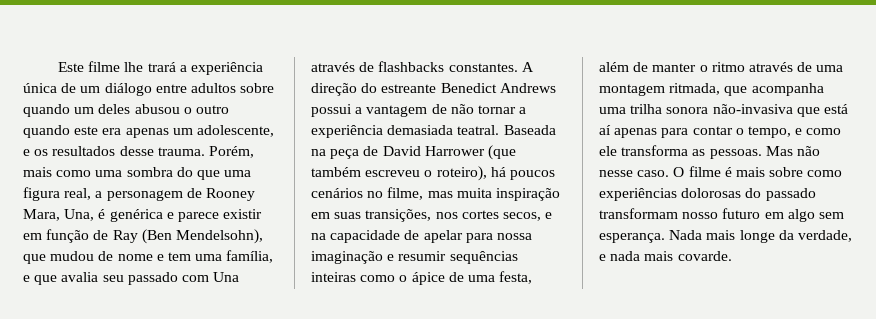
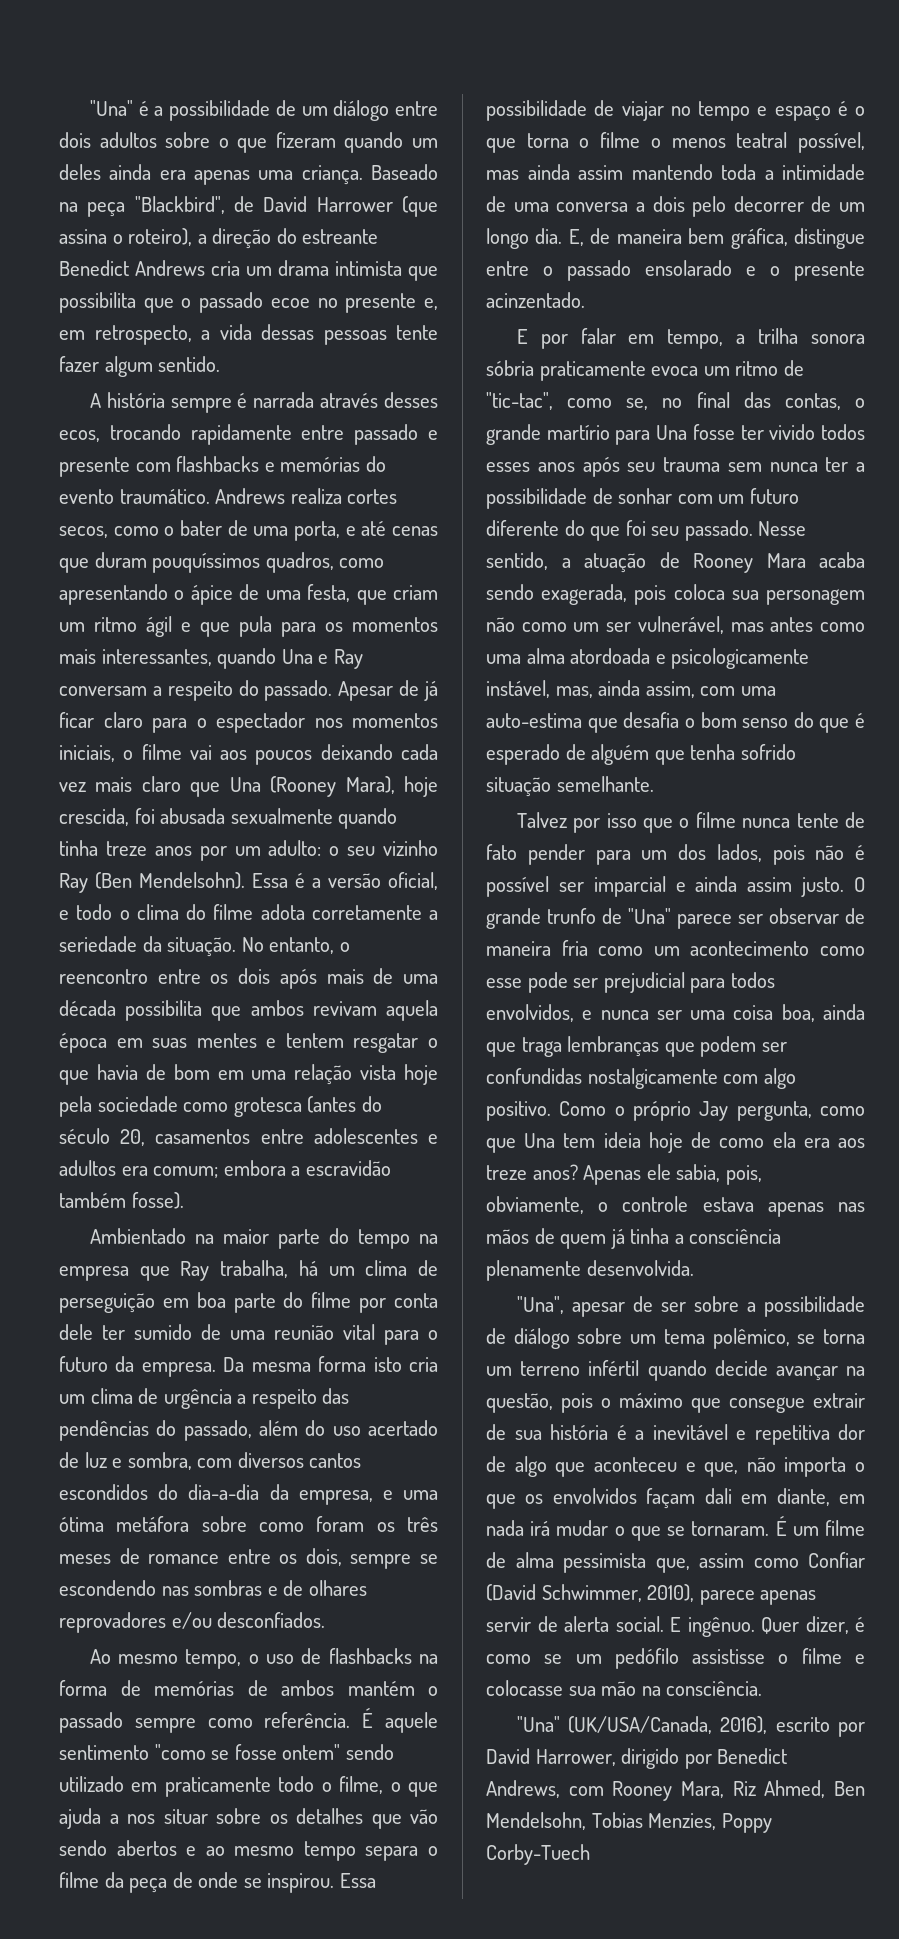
[58,61,263,75] [23,83,57,93] Este filme lhe trará a experiência única -> [89,100,271,121] "Una" é a possibilidade
(187, 88) none -> [59,132,91,148] dois
[23,104,229,117] [23,125,274,138] [23,146,254,158] [23,167,252,180] [23,187,255,201] [23,209,263,222] [23,229,263,244] [23,250,274,264] [23,272,240,285] [311,61,534,72] quando um deles abusou o outro quando este era apenas um adolescente, e os resultados desse trauma. Porém, mais como uma sombra do que uma figura real, a personagem de Rooney Mara, Una, é genérica e parece existir em função de Ray (Ben Mendelsohn), que mudou de nome e tem uma família, e que avalia seu passado com Una através de flashbacks constantes. A -> [218,132,438,153] [59,164,439,185] [59,196,438,217] [59,228,207,246] o que fizeram quando um deles ainda era apenas uma criança. Baseado na peça "Blackbird", de David Harrower (que assina o roteiro), a
[311,104,527,117] [311,125,556,138] [311,145,516,160] [311,166,555,181] [311,187,560,201] [311,209,553,222] [311,230,532,243] [311,251,518,264] [311,272,396,282] possui a vantagem de não tornar a experiência demasiada teatral. Baseada na peça de David Harrower (que também escreveu o roteiro), há poucos cenários no filme, mas muita inspiração em suas transições, nos cortes secos, e na capacidade de apelar para nossa imaginação e resumir sequências inteiras como -> [211,260,438,281] [59,292,438,313] [59,324,438,345] [59,356,221,377] [89,392,438,413] [59,424,438,445] [59,456,386,477] [59,488,398,504] [59,520,439,541] [59,552,385,573] [59,584,168,605] cria um drama intimista que possibilita que o passado ecoe no presente e, em retrospecto, a vida dessas pessoas tente fazer algum sentido. // A história sempre é narrada através desses ecos, trocando rapidamente entre passado e presente com flashbacks e memórias do evento traumático. Andrews realiza cortes secos, como o bater de uma porta, e até cenas que duram pouquíssimos quadros, como apresentando
[599,62,844,72] [599,83,824,96] [599,104,848,117] [599,125,842,138] [599,145,820,159] [599,166,843,177] [599,188,816,201] [599,208,844,222] [599,230,852,243] [599,251,732,261] além de manter o ritmo através de uma montagem ritmada, que acompanha uma trilha sonora não-invasiva que está aí apenas para contar o tempo, e como ele transforma as pessoas. Mas não nesse caso. O filme é mais sobre como experiências dolorosas do passado transformam nosso futuro em algo sem esperança. Nada mais longe da verdade, e nada mais covarde. -> [356,585,438,605] [59,616,438,637] [59,648,363,669] [59,680,438,701] [59,712,438,733] [59,744,438,765] [59,776,438,797] [59,808,398,829] [59,840,438,861] [59,872,438,893] [59,904,438,920] [59,936,350,957] [59,968,439,989] [59,1000,439,1021] [59,1033,438,1053] [59,1064,438,1085] [59,1096,382,1117] [59,1128,438,1146] [59,1160,391,1178] [59,1192,184,1209] [89,1228,438,1249] [59,1260,439,1281] [59,1292,438,1313] [59,1324,438,1345] [59,1356,438,1377] [59,1388,350,1409] [59,1420,438,1441] [59,1452,362,1470] [59,1484,439,1505] [59,1516,438,1532] [59,1548,438,1569] [59,1580,367,1596] [59,1612,326,1633] [89,1648,438,1669] [59,1680,438,1696] [59,1708,439,1733] [59,1744,394,1760] [59,1776,439,1797] [59,1808,438,1829] [59,1840,438,1861] [59,1872,376,1893] [486,100,865,121] [486,132,865,153] [486,164,865,180] [486,196,865,217] [486,228,865,249] [486,260,865,281] [486,292,585,308] [516,328,865,349] [486,360,804,381] [486,392,865,410] [486,424,865,445] [486,457,865,477] [486,488,799,509] [486,520,807,541] [486,552,865,573] [486,584,865,605] [486,616,865,634] [486,648,810,669] [486,680,776,698] [486,712,865,733] [486,744,796,765] [486,776,654,797] [516,812,865,833] [486,844,865,865] [486,876,865,897] [486,908,865,929] [486,940,865,956] [486,972,775,993] [486,1004,865,1022] [486,1036,787,1057] [486,1068,796,1089] [486,1101,865,1121] [486,1132,865,1153] [486,1164,762,1185] [486,1196,865,1217] [486,1228,782,1249] [486,1260,694,1281] [516,1296,865,1317] [486,1328,865,1349] [486,1360,865,1381] [486,1393,865,1413] [486,1424,865,1445] [486,1456,865,1477] [486,1488,865,1509] [486,1516,865,1541] [486,1552,865,1573] [486,1584,817,1605] [486,1616,865,1637] [486,1648,865,1669] [486,1680,763,1696] [516,1716,865,1737] [486,1748,788,1769] [486,1780,865,1801] [486,1812,772,1833] [486,1844,590,1865] que criam um ritmo ágil e que pula para os momentos mais interessantes, quando Una e Ray conversam a respeito do passado. Apesar de já ficar claro para o espectador nos momentos iniciais, o filme vai aos poucos deixando cada vez mais claro que Una (Rooney Mara), hoje crescida, foi abusada sexualmente quando tinha treze anos por um adulto: o seu vizinho Ray (Ben Mendelsohn). Essa é a versão oficial, e todo o clima do filme adota corretamente a seriedade da situação. No entanto, o reencontro entre os dois após mais de uma década possibilita que ambos revivam aquela época em suas mentes e tentem resgatar o que havia de bom em uma relação vista hoje pela sociedade como grotesca (antes do século 20, casamentos entre adolescentes e adultos era comum; embora a escravidão também fosse). // Ambientado na maior parte do tempo na empresa que Ray trabalha, há um clima de perseguição em boa parte do filme por conta dele ter sumido de uma reunião vital para o futuro da empresa. Da mesma forma isto cria um clima de urgência a respeito das pendências do passado, além do uso acertado de luz e sombra, com diversos cantos escondidos do dia-a-dia da empresa, e uma ótima metáfora sobre como foram os três meses de romance entre os dois, sempre se escondendo nas sombras e de olhares reprovadores e/ou desconfiados. // Ao mesmo tempo, o uso de flashbacks na forma de memórias de ambos mantém o passado sempre como referência. É aquele sentimento "como se fosse ontem" sendo utilizado em praticamente todo o filme, o que ajuda a nos situar sobre os detalhes que vão sendo abertos e ao mesmo tempo separa o filme da peça de onde se inspirou. Essa possibilidade de viajar no tempo e espaço é o que torna o filme o menos teatral possível, mas ainda assim mantendo toda a intimidade de uma conversa a dois pelo decorrer de um longo dia. E, de maneira bem gráfica, distingue entre o passado ensolarado e o presente acinzentado. // E por falar em tempo, a trilha sonora sóbria praticamente evoca um ritmo de "tic-tac", como se, no final das contas, o grande martírio para Una fosse ter vivido todos esses anos após seu trauma sem nunca ter a possibilidade de sonhar com um futuro diferente do que foi seu passado. Nesse sentido, a atuação de Rooney Mara acaba sendo exagerada, pois coloca sua personagem não como um ser vulnerável, mas antes como uma alma atordoada e psicologicamente instável, mas, ainda assim, com uma auto-estima que desafia o bom senso do que é esperado de alguém que tenha sofrido situação semelhante. // Talvez por isso que o filme nunca tente de fato pender para um dos lados, pois não é possível ser imparcial e ainda assim justo. O grande trunfo de "Una" parece ser observar de maneira fria como um acontecimento como esse pode ser prejudicial para todos envolvidos, e nunca ser uma coisa boa, ainda que traga lembranças que podem ser confundidas nostalgicamente com algo positivo. Como o próprio Jay pergunta, como que Una tem ideia hoje de como ela era aos treze anos? Apenas ele sabia, pois, obviamente, o controle estava apenas nas mãos de quem já tinha a consciência plenamente desenvolvida. // "Una", apesar de ser sobre a possibilidade de diálogo sobre um tema polêmico, se torna um terreno infértil quando decide avançar na questão, pois o máximo que consegue extrair de sua história é a inevitável e repetitiva dor de algo que aconteceu e que, não importa o que os envolvidos façam dali em diante, em nada irá mudar o que se tornaram. É um filme de alma pessimista que, assim como Confiar (David Schwimmer, 2010), parece apenas servir de alerta social. E ingênuo. Quer dizer, é como se um pedófilo assistisse o filme e colocasse sua mão na consciência. // "Una" (UK/USA/Canada, 2016), escrito por David Harrower, dirigido por Benedict Andrews, com Rooney Mara, Riz Ahmed, Ben Mendelsohn, Tobias Menzies, Poppy Corby-Tuech

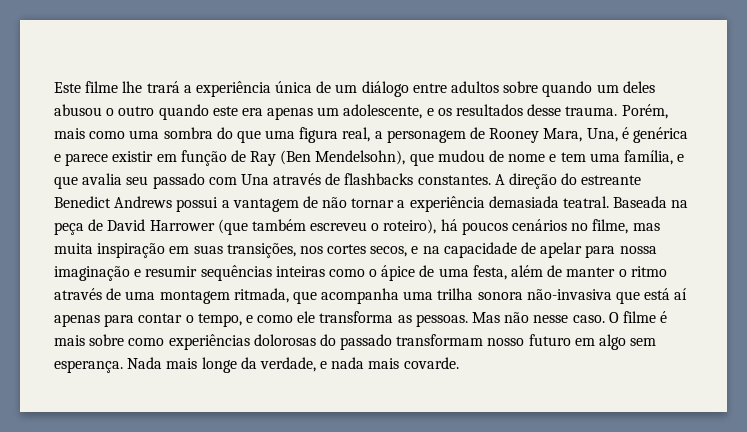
[89,100,271,121] "Una" é a possibilidade -> [54,81,313,97] Este filme lhe trará a experiência única
[59,132,91,148] dois -> (447, 88) none
[218,132,438,153] [59,164,439,185] [59,196,438,217] [59,228,207,246] o que fizeram quando um deles ainda era apenas uma criança. Baseado na peça "Blackbird", de David Harrower (que assina o roteiro), a -> [542,81,655,97] [54,104,668,120] [54,127,688,143] [54,150,685,166] [54,173,505,189] quando um deles abusou o outro quando este era apenas um adolescente, e os resultados desse trauma. Porém, mais como uma sombra do que uma figura real, a personagem de Rooney Mara, Una, é genérica e parece existir em função de Ray (Ben Mendelsohn), que mudou de nome e tem uma família, e que avalia seu passado com Una através de flashbacks constantes. A
[211,260,438,281] [59,292,438,313] [59,324,438,345] [59,356,221,377] [89,392,438,413] [59,424,438,445] [59,456,386,477] [59,488,398,504] [59,520,439,541] [59,552,385,573] [59,584,438,605] [59,616,438,637] [59,648,363,669] [59,680,438,701] [59,712,438,733] [59,744,438,765] [59,776,438,797] [59,808,398,829] [59,840,438,861] [59,872,438,893] [59,904,438,920] [59,936,350,957] [59,968,439,989] [59,1000,439,1021] [59,1033,438,1053] [59,1064,438,1085] [59,1096,382,1117] [59,1128,438,1146] [59,1160,391,1178] [59,1192,184,1209] [89,1228,438,1249] [59,1260,439,1281] [59,1292,438,1313] [59,1324,438,1345] [59,1356,438,1377] [59,1388,350,1409] [59,1420,438,1441] [59,1452,362,1470] [59,1484,439,1505] [59,1516,438,1532] [59,1548,438,1569] [59,1580,367,1596] [59,1612,326,1633] [89,1648,438,1669] [59,1680,438,1696] [59,1708,439,1733] [59,1744,394,1760] [59,1776,439,1797] [59,1808,438,1829] [59,1840,438,1861] [59,1872,376,1893] [486,100,865,121] [486,132,865,153] [486,164,865,180] [486,196,865,217] [486,228,865,249] [486,260,865,281] [486,292,585,308] [516,328,865,349] [486,360,804,381] [486,392,865,410] [486,424,865,445] [486,457,865,477] [486,488,799,509] [486,520,807,541] [486,552,865,573] [486,584,865,605] [486,616,865,634] [486,648,810,669] [486,680,776,698] [486,712,865,733] [486,744,796,765] [486,776,654,797] [516,812,865,833] [486,844,865,865] [486,876,865,897] [486,908,865,929] [486,940,865,956] [486,972,775,993] [486,1004,865,1022] [486,1036,787,1057] [486,1068,796,1089] [486,1101,865,1121] [486,1132,865,1153] [486,1164,762,1185] [486,1196,865,1217] [486,1228,782,1249] [486,1260,694,1281] [516,1296,865,1317] [486,1328,865,1349] [486,1360,865,1381] [486,1393,865,1413] [486,1424,865,1445] [486,1456,865,1477] [486,1488,865,1509] [486,1516,865,1541] [486,1552,865,1573] [486,1584,817,1605] [486,1616,865,1637] [486,1648,865,1669] [486,1680,763,1696] [516,1716,865,1737] [486,1748,788,1769] [486,1780,865,1801] [486,1812,772,1833] [486,1844,590,1865] cria um drama intimista que possibilita que o passado ecoe no presente e, em retrospecto, a vida dessas pessoas tente fazer algum sentido. // A história sempre é narrada através desses ecos, trocando rapidamente entre passado e presente com flashbacks e memórias do evento traumático. Andrews realiza cortes secos, como o bater de uma porta, e até cenas que duram pouquíssimos quadros, como apresentando o ápice de uma festa, que criam um ritmo ágil e que pula para os momentos mais interessantes, quando Una e Ray conversam a respeito do passado. Apesar de já ficar claro para o espectador nos momentos iniciais, o filme vai aos poucos deixando cada vez mais claro que Una (Rooney Mara), hoje crescida, foi abusada sexualmente quando tinha treze anos por um adulto: o seu vizinho Ray (Ben Mendelsohn). Essa é a versão oficial, e todo o clima do filme adota corretamente a seriedade da situação. No entanto, o reencontro entre os dois após mais de uma década possibilita que ambos revivam aquela época em suas mentes e tentem resgatar o que havia de bom em uma relação vista hoje pela sociedade como grotesca (antes do século 20, casamentos entre adolescentes e adultos era comum; embora a escravidão também fosse). // Ambientado na maior parte do tempo na empresa que Ray trabalha, há um clima de perseguição em boa parte do filme por conta dele ter sumido de uma reunião vital para o futuro da empresa. Da mesma forma isto cria um clima de urgência a respeito das pendências do passado, além do uso acertado de luz e sombra, com diversos cantos escondidos do dia-a-dia da empresa, e uma ótima metáfora sobre como foram os três meses de romance entre os dois, sempre se escondendo nas sombras e de olhares reprovadores e/ou desconfiados. // Ao mesmo tempo, o uso de flashbacks na forma de memórias de ambos mantém o passado sempre como referência. É aquele sentimento "como se fosse ontem" sendo utilizado em praticamente todo o filme, o que ajuda a nos situar sobre os detalhes que vão sendo abertos e ao mesmo tempo separa o filme da peça de onde se inspirou. Essa possibilidade de viajar no tempo e espaço é o que torna o filme o menos teatral possível, mas ainda assim mantendo toda a intimidade de uma conversa a dois pelo decorrer de um longo dia. E, de maneira bem gráfica, distingue entre o passado ensolarado e o presente acinzentado. // E por falar em tempo, a trilha sonora sóbria praticamente evoca um ritmo de "tic-tac", como se, no final das contas, o grande martírio para Una fosse ter vivido todos esses anos após seu trauma sem nunca ter a possibilidade de sonhar com um futuro diferente do que foi seu passado. Nesse sentido, a atuação de Rooney Mara acaba sendo exagerada, pois coloca sua personagem não como um ser vulnerável, mas antes como uma alma atordoada e psicologicamente instável, mas, ainda assim, com uma auto-estima que desafia o bom senso do que é esperado de alguém que tenha sofrido situação semelhante. // Talvez por isso que o filme nunca tente de fato pender para um dos lados, pois não é possível ser imparcial e ainda assim justo. O grande trunfo de "Una" parece ser observar de maneira fria como um acontecimento como esse pode ser prejudicial para todos envolvidos, e nunca ser uma coisa boa, ainda que traga lembranças que podem ser confundidas nostalgicamente com algo positivo. Como o próprio Jay pergunta, como que Una tem ideia hoje de como ela era aos treze anos? Apenas ele sabia, pois, obviamente, o controle estava apenas nas mãos de quem já tinha a consciência plenamente desenvolvida. // "Una", apesar de ser sobre a possibilidade de diálogo sobre um tema polêmico, se torna um terreno infértil quando decide avançar na questão, pois o máximo que consegue extrair de sua história é a inevitável e repetitiva dor de algo que aconteceu e que, não importa o que os envolvidos façam dali em diante, em nada irá mudar o que se tornaram. É um filme de alma pessimista que, assim como Confiar (David Schwimmer, 2010), parece apenas servir de alerta social. E ingênuo. Quer dizer, é como se um pedófilo assistisse o filme e colocasse sua mão na consciência. // "Una" (UK/USA/Canada, 2016), escrito por David Harrower, dirigido por Benedict Andrews, com Rooney Mara, Riz Ahmed, Ben Mendelsohn, Tobias Menzies, Poppy Corby-Tuech -> [176,196,689,212] [54,219,660,235] [54,242,657,258] [54,265,667,281] [54,288,688,304] [54,311,668,327] [54,334,657,350] [54,357,459,373] possui a vantagem de não tornar a experiência demasiada teatral. Baseada na peça de David Harrower (que também escreveu o roteiro), há poucos cenários no filme, mas muita inspiração em suas transições, nos cortes secos, e na capacidade de apelar para nossa imaginação e resumir sequências inteiras como o ápice de uma festa, além de manter o ritmo através de uma montagem ritmada, que acompanha uma trilha sonora não-invasiva que está aí apenas para contar o tempo, e como ele transforma as pessoas. Mas não nesse caso. O filme é mais sobre como experiências dolorosas do passado transformam nosso futuro em algo sem esperança. Nada mais longe da verdade, e nada mais covarde.

